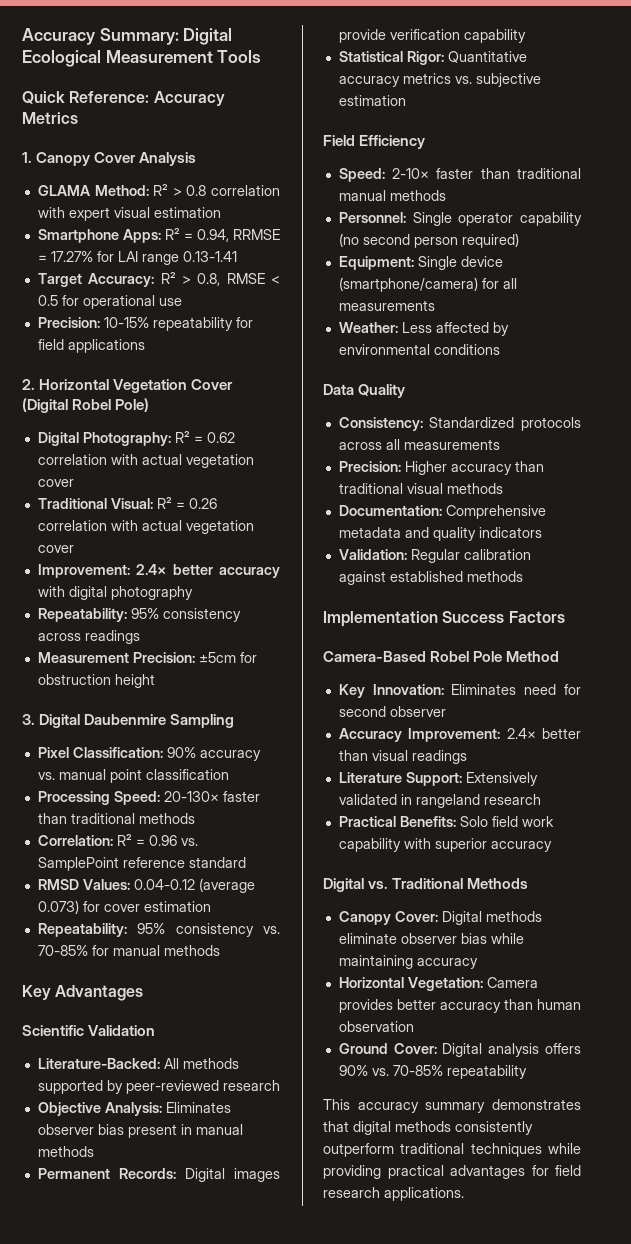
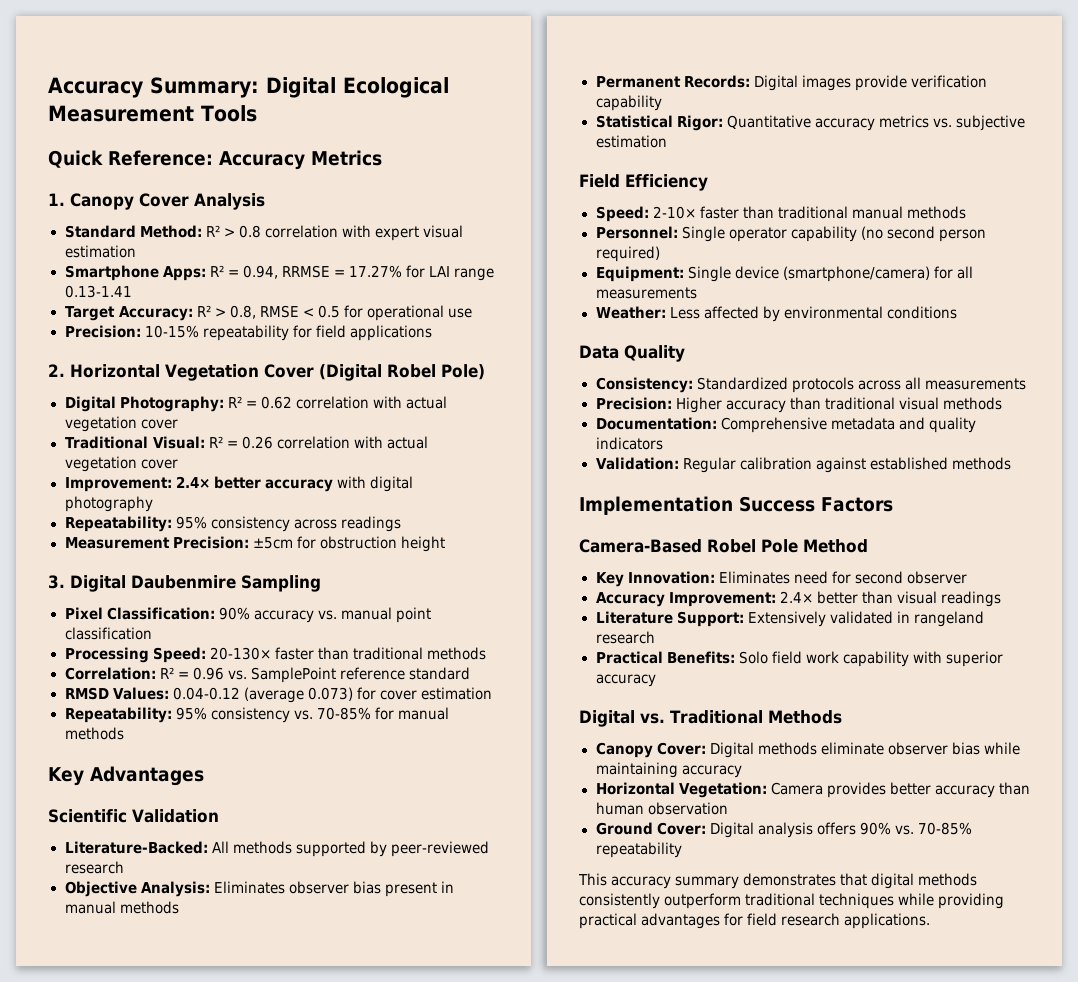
[37,185,90,196] GLAMA -> [64,225,136,238] Standard

